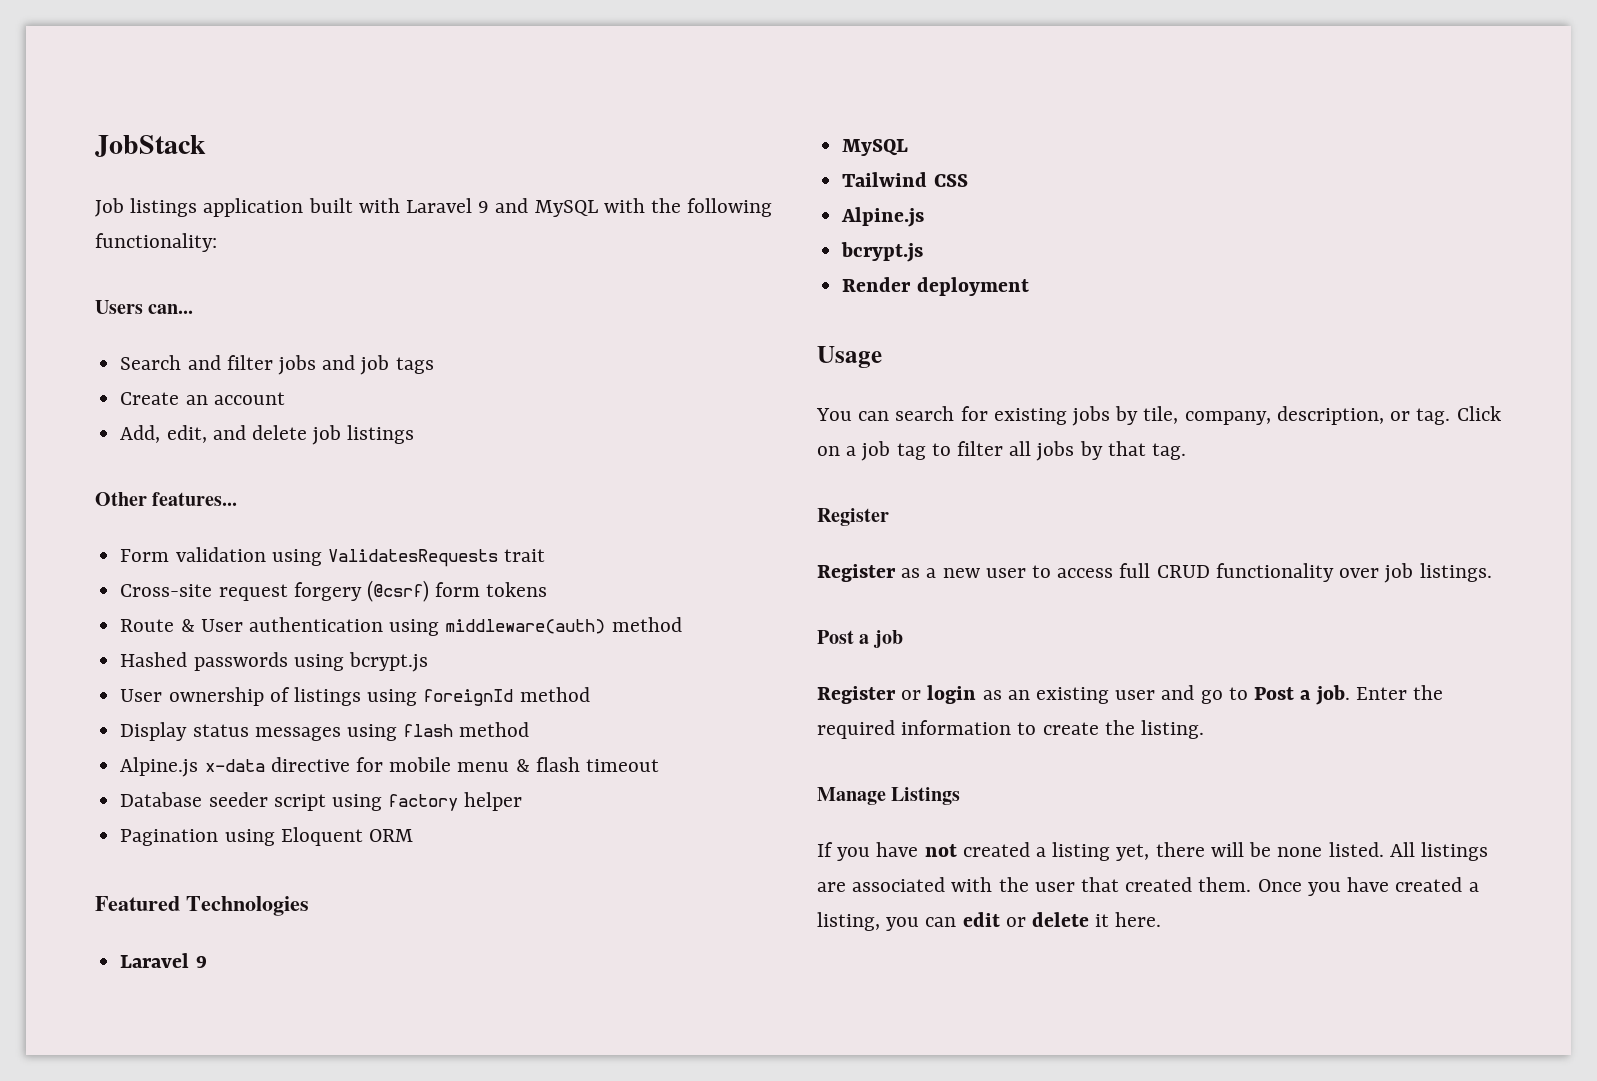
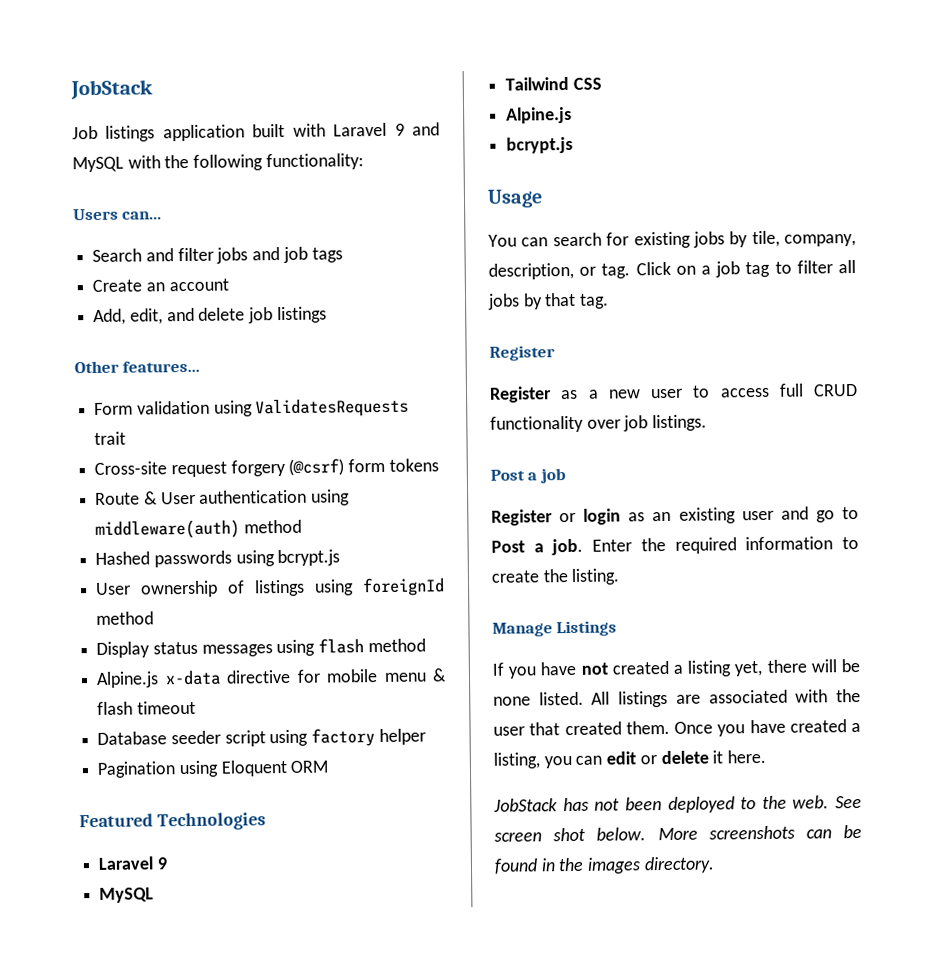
[842,277,1029,296] // Render deployment -> (574, 145) none
(1162, 919) none -> [493,795,862,813] [494,824,862,842] [494,856,715,874] // JobStack has not been deployed to the web. See screen shot below. More screenshots can be found in the images directory.

